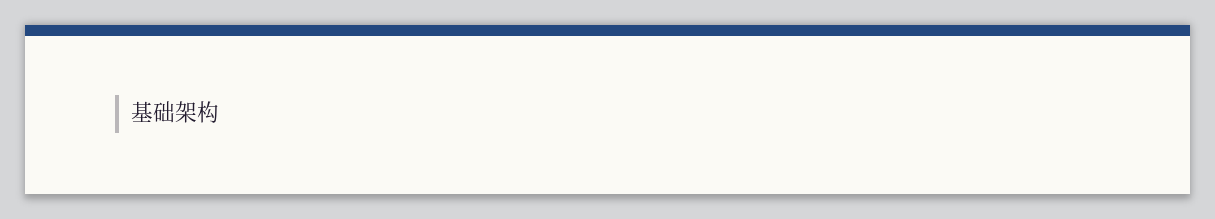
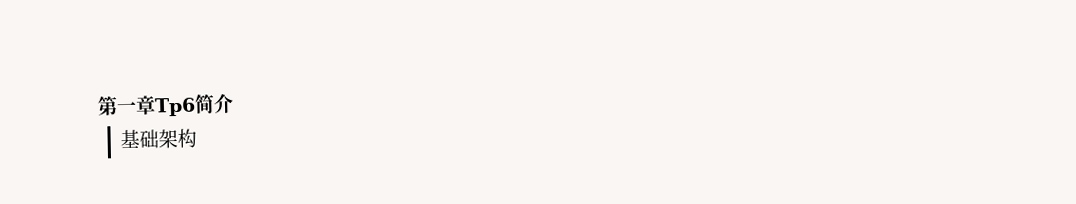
(130, 111) none -> [97,93,234,117] 第一章Tp6简介 //

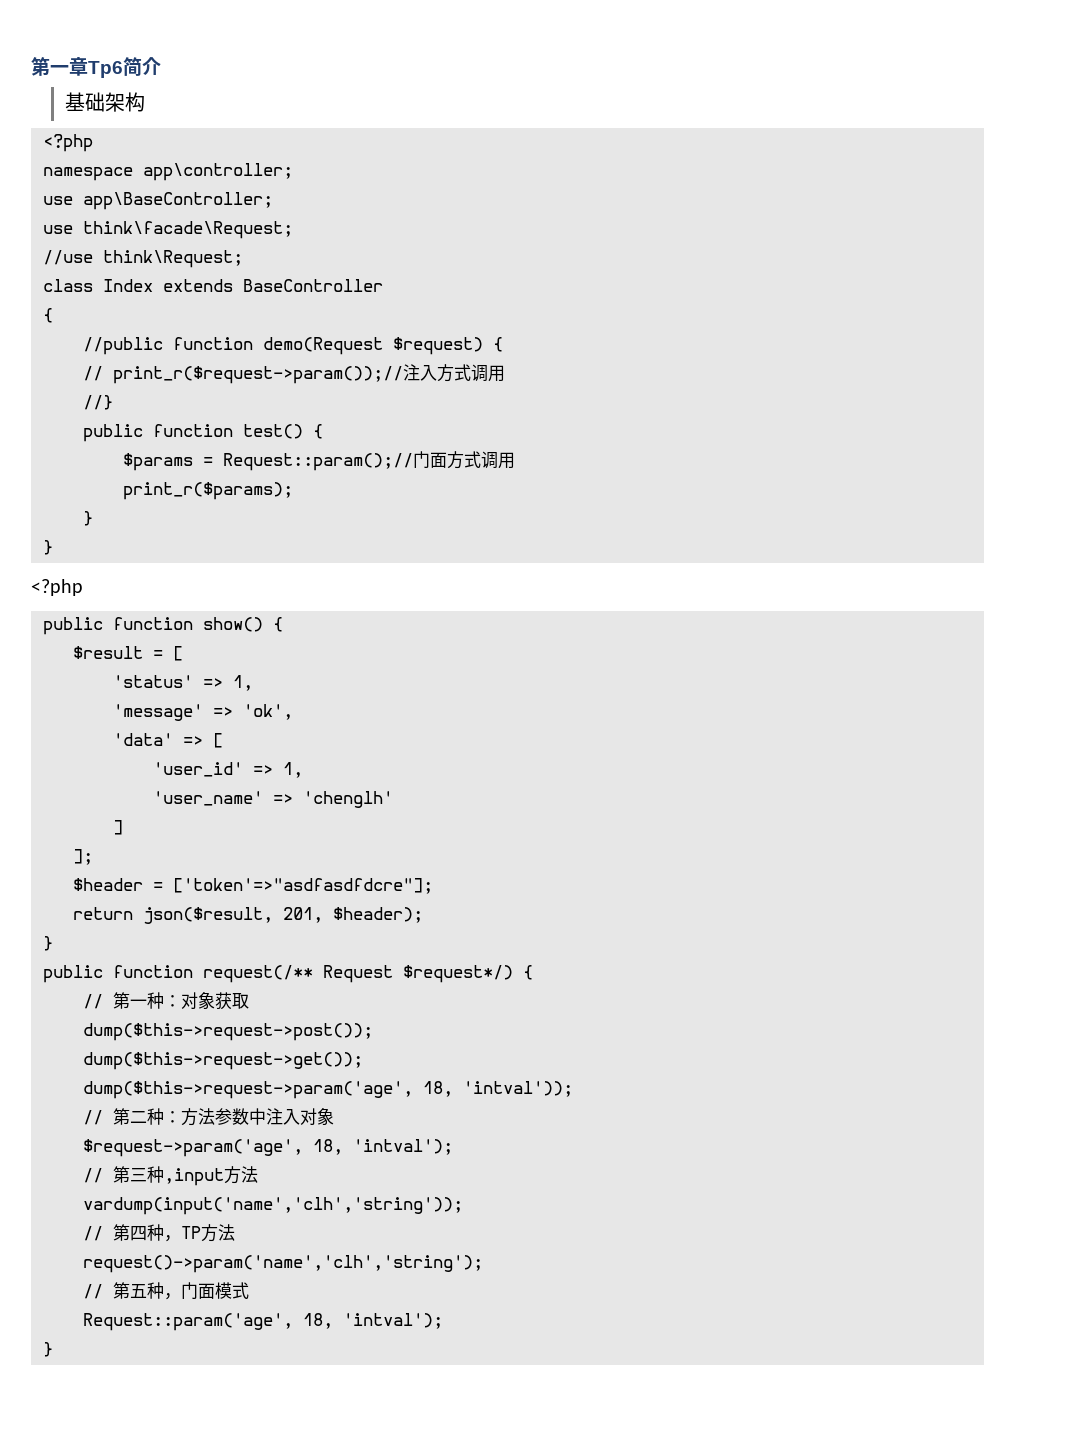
(198, 138) none -> [43,134,93,152] [43,163,293,181] [43,192,273,210] [43,221,293,239] [43,250,243,268] [43,279,383,292] [43,308,53,323] [83,337,503,355] [83,364,505,384] [83,395,113,410] [83,424,323,442] [123,451,515,471] [123,482,293,500] [83,511,93,526] [43,540,53,555] [31,579,83,596] [43,617,283,635] [73,646,183,661] [113,675,253,691] [113,704,293,721] [113,733,223,748] [153,762,303,778] [153,791,393,808] [113,820,123,835] [73,849,93,865] [73,878,433,894] [73,907,423,924] [43,936,53,951] [43,965,533,983] [83,992,249,1010] [83,1023,373,1041] [83,1052,363,1070] [83,1081,573,1099] [83,1108,334,1126] [83,1139,453,1157] [83,1166,258,1186] [83,1197,463,1215] [83,1224,235,1242] [83,1255,483,1273] [83,1282,249,1300] [83,1313,443,1331] [43,1342,53,1357] // <?php // namespace app\controller; // use app\BaseController; // use think\facade\Request; // //use think\Request; // class Index extends BaseController // { // //public function demo(Request $request) { // // print_r($request->param());//注入方式调用 // //} // public function test() { // $params = Request::param();//门面方式调用 // print_r($params); // } // } // <?php // public function show() { // $result = [ // 'status' => 1, // 'message' => 'ok', // 'data' => [ // 'user_id' => 1, // 'user_name' => 'chenglh' // ] // ]; // $header = ['token'=>"asdfasdfdcre"]; // return json($result, 201, $header); // } // public function request(/** Request $request*/) { // // 第一种：对象获取 // dump($this->request->post()); // dump($this->request->get()); // dump($this->request->param('age', 18, 'intval')); // // 第二种：方法参数中注入对象 // $request->param('age', 18, 'intval'); // // 第三种,input方法 // vardump(input('name','clh','string')); // // 第四种，TP方法 // request()->param('name','clh','string'); // // 第五种，门面模式 // Request::param('age', 18, 'intval'); // }

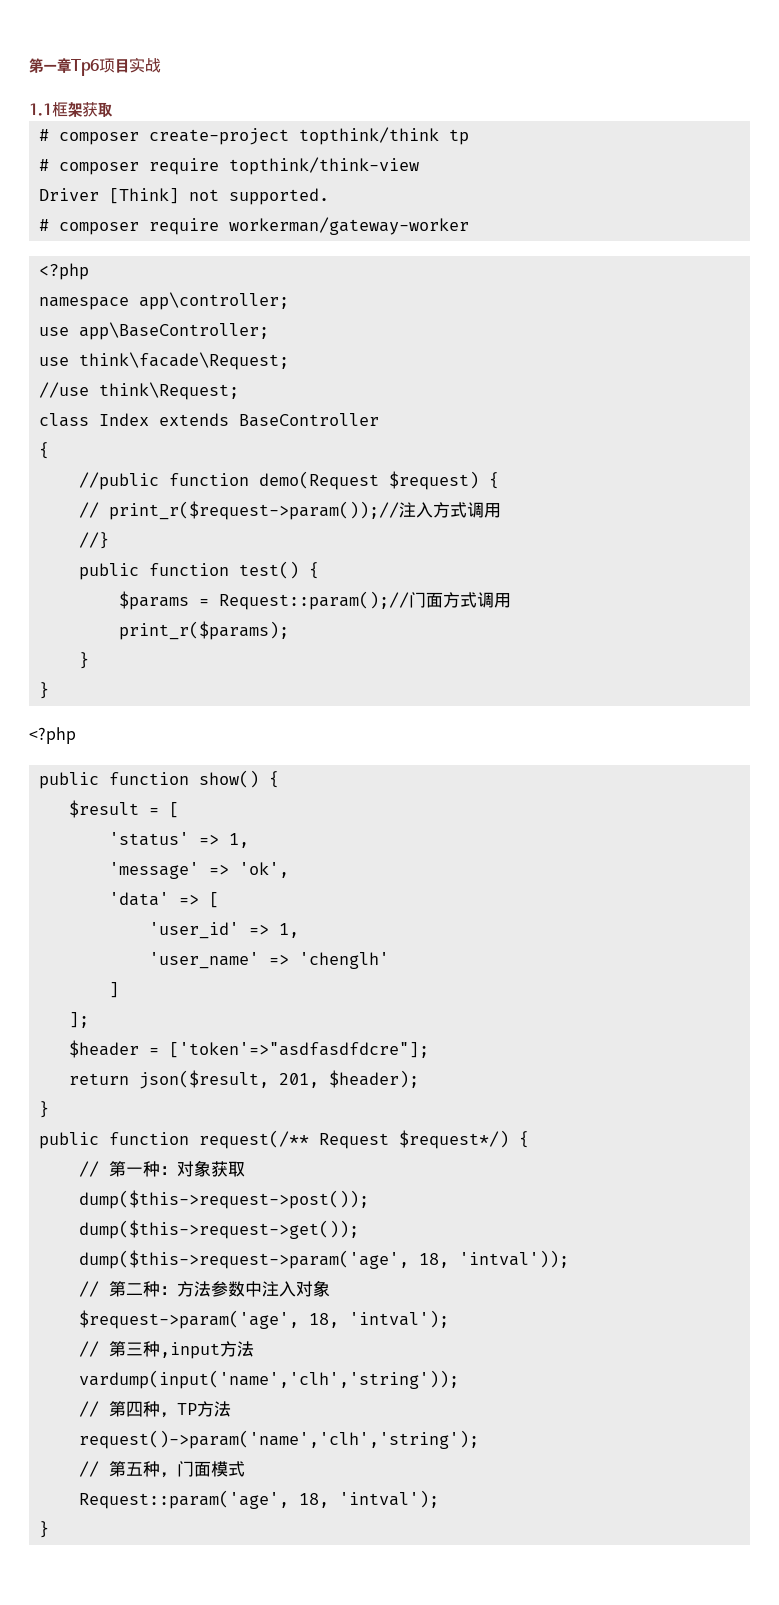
[123,57,161,76] [64,92,145,112] 简介 // 基础架构 -> [98,57,161,73] [29,102,113,117] [38,127,469,145] [38,157,419,175] [38,188,329,205] [38,217,469,235] 项目实战 // 1.1框架获取 // # composer create-project topthink/think tp // # composer require topthink/think-view // Driver [Think] not supported. // # composer require workerman/gateway-worker

